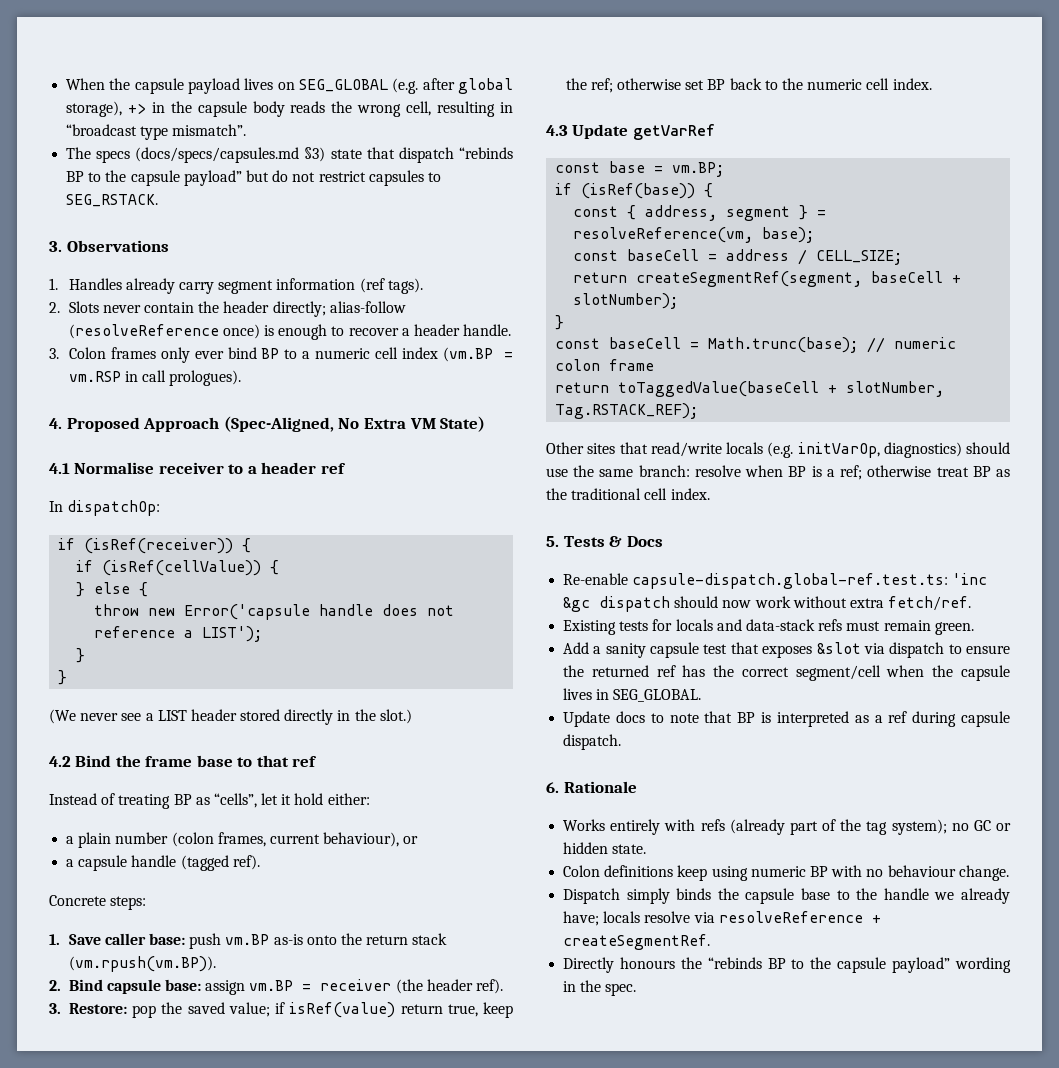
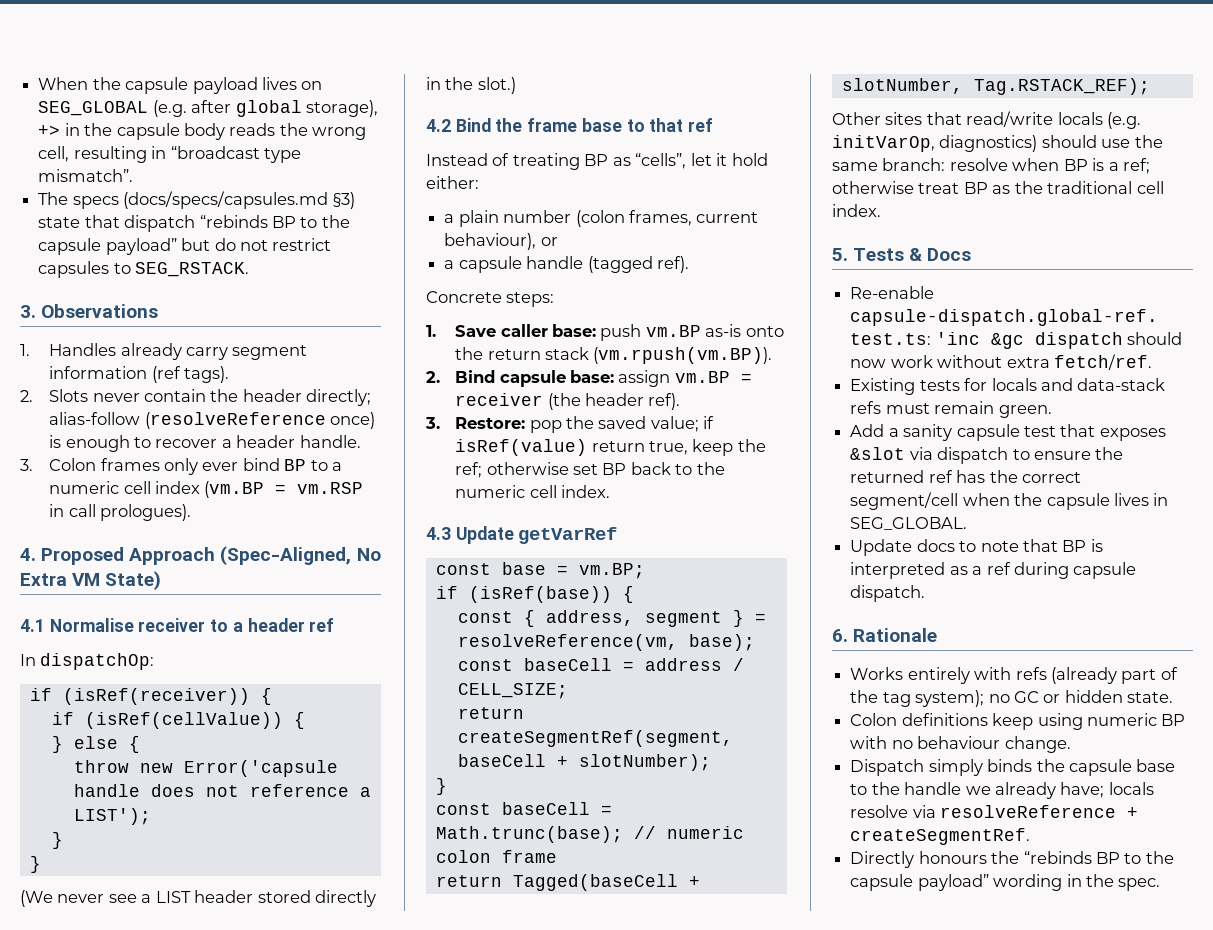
[618,381,820,397] toTaggedValue(baseCell -> [512,874,678,891] Tagged(baseCell

